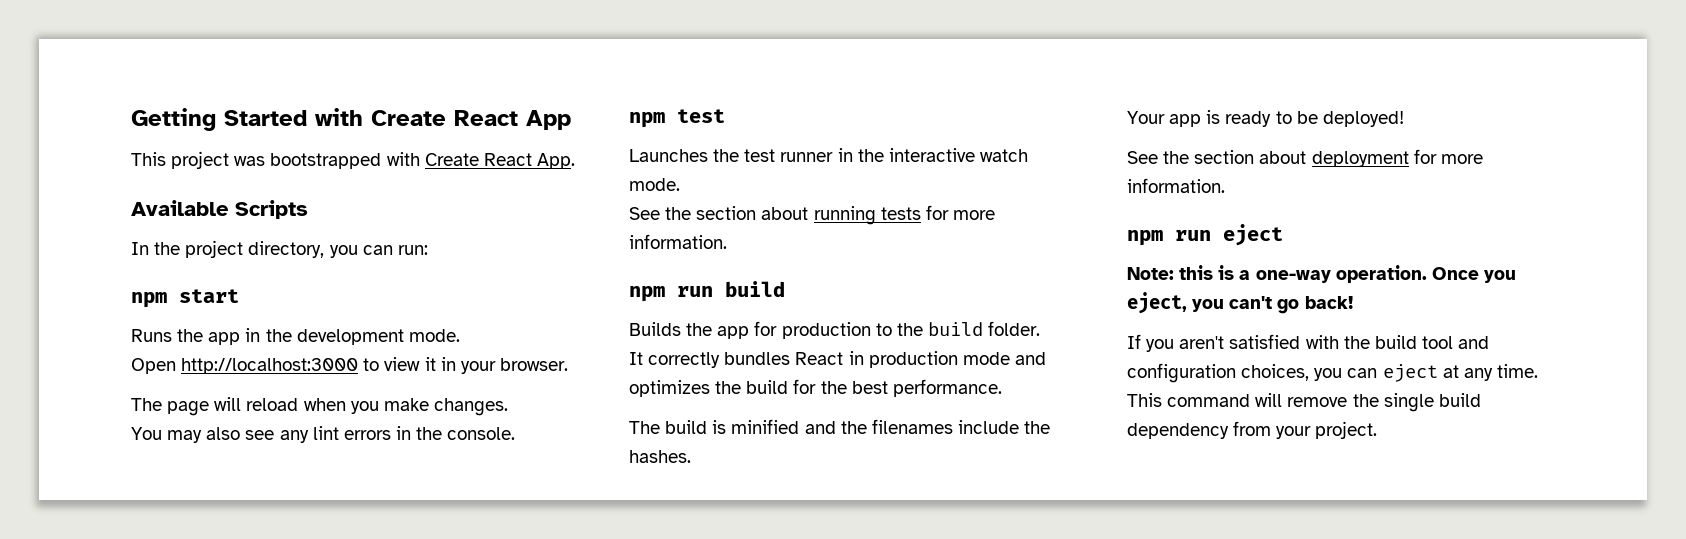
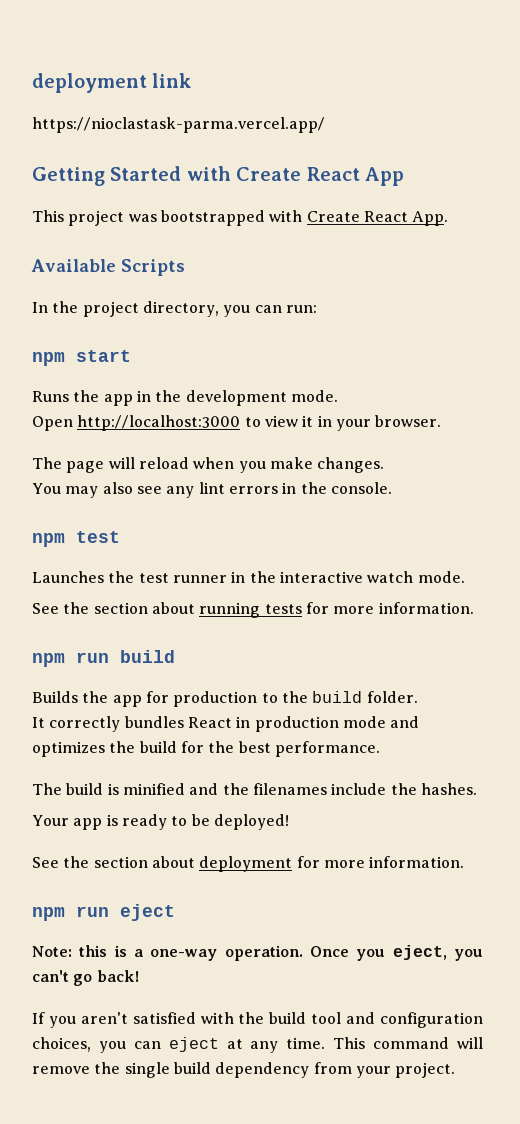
(131, 119) none -> [32,73,192,93] [32,117,325,133] deployment link // https://nioclastask-parma.vercel.app/ //

